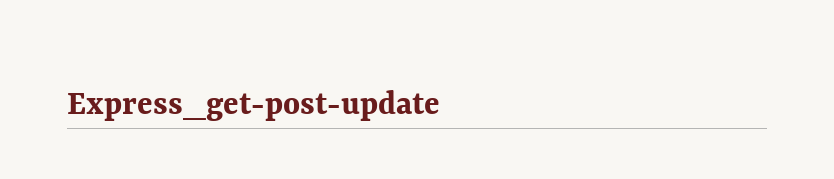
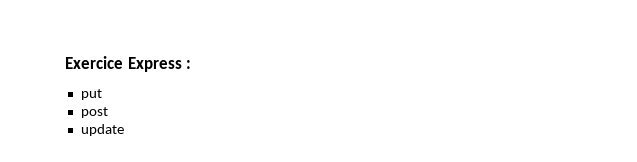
[67,90,440,121] Express_get-post-update -> [65,56,192,72] [80,89,102,100] [80,107,108,118] [80,124,124,136] Exercice Express : // put // post // update

